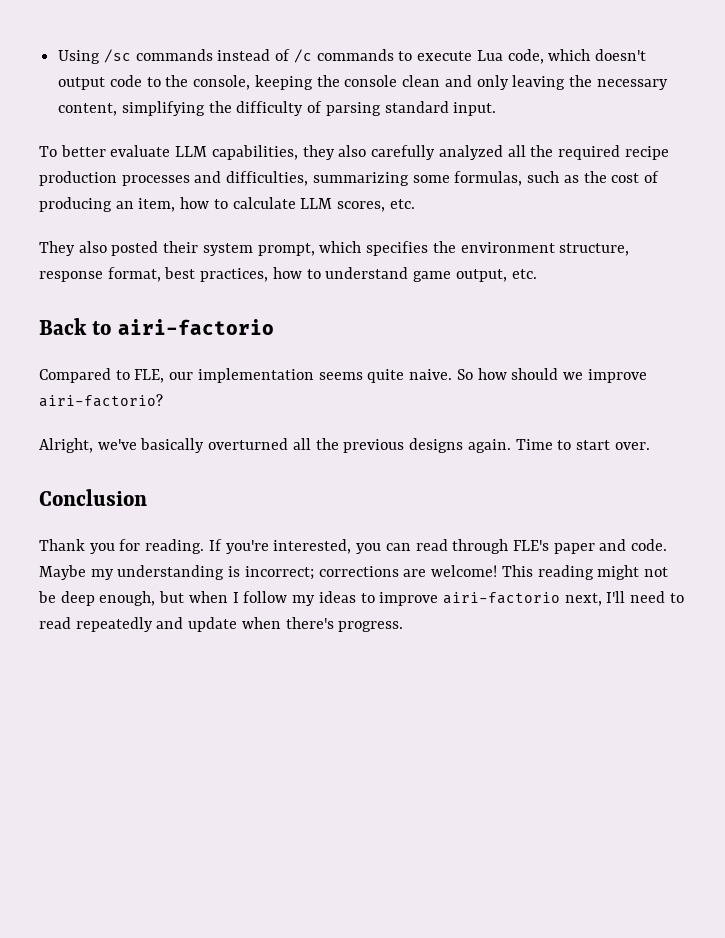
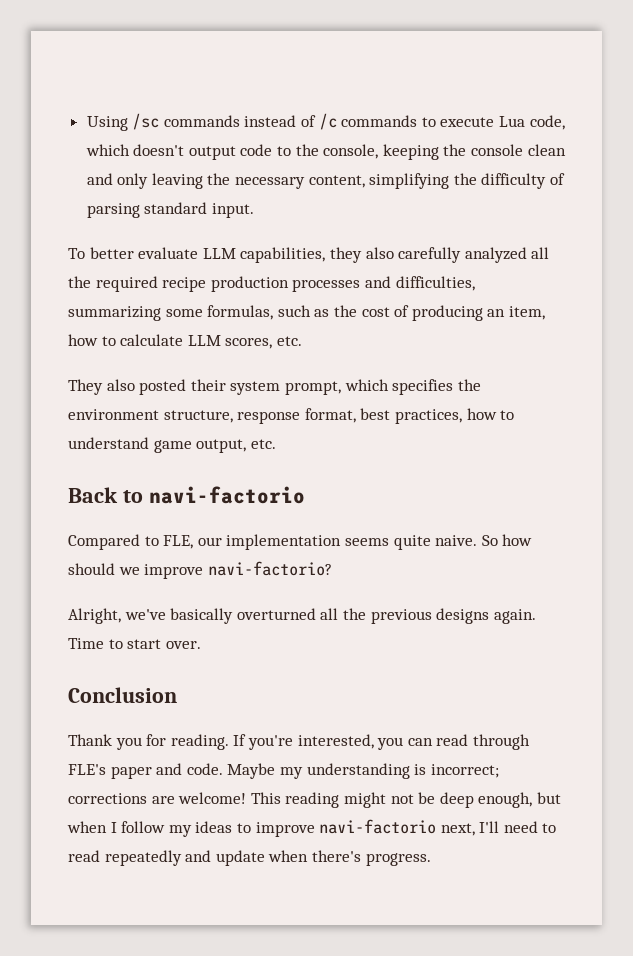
[117,319,274,335] airi-factorio -> [148,486,305,504] navi-factorio
[39,394,163,407] airi-factorio? -> [207,561,332,576] navi-factorio?
[442,592,560,604] airi-factorio -> [319,819,437,834] navi-factorio

